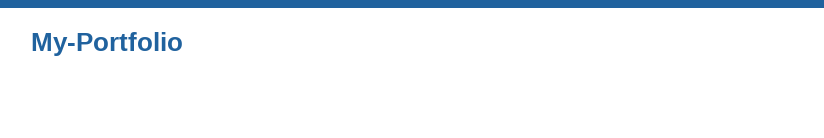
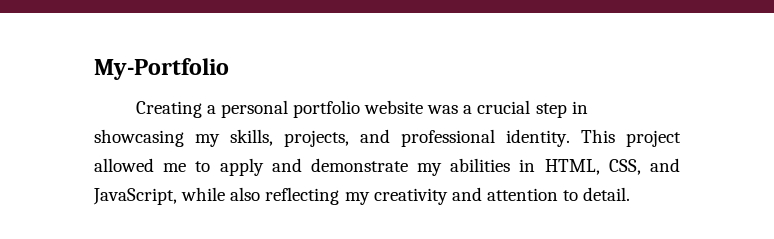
(183, 44) none -> [135,100,588,118] [94,129,681,147] [94,158,680,176] [93,187,631,205] // Creating a personal portfolio website was a crucial step in showcasing my skills, projects, and professional identity. This project allowed me to apply and demonstrate my abilities in HTML, CSS, and JavaScript, while also reflecting my creativity and attention to detail.

